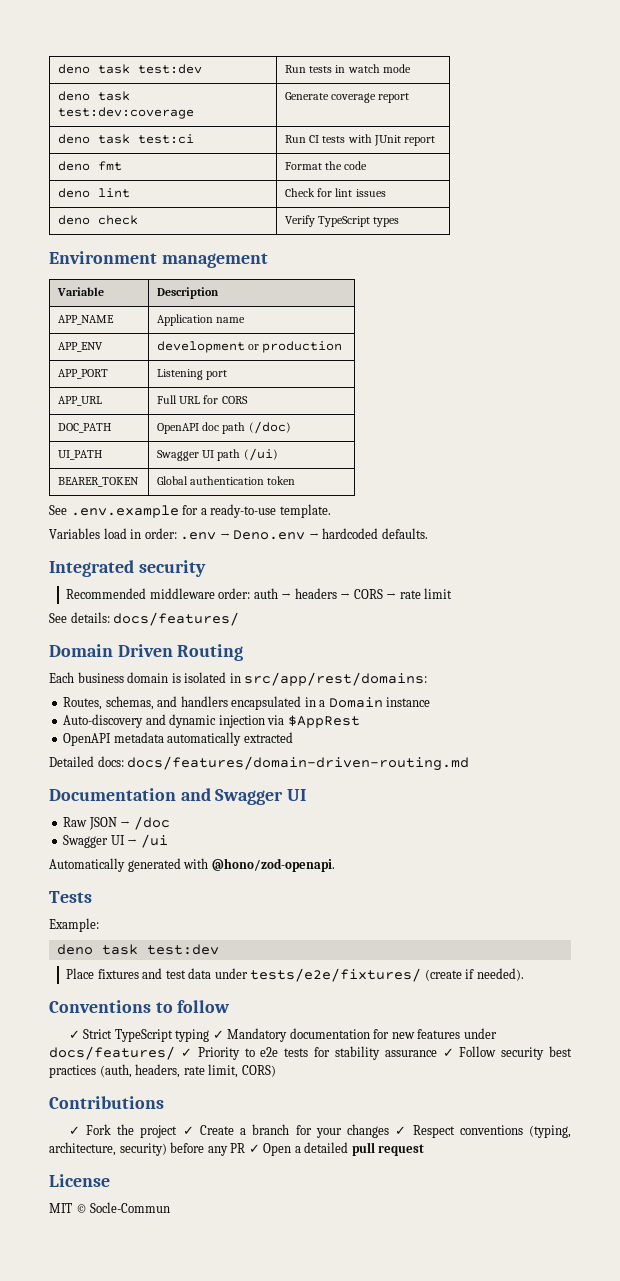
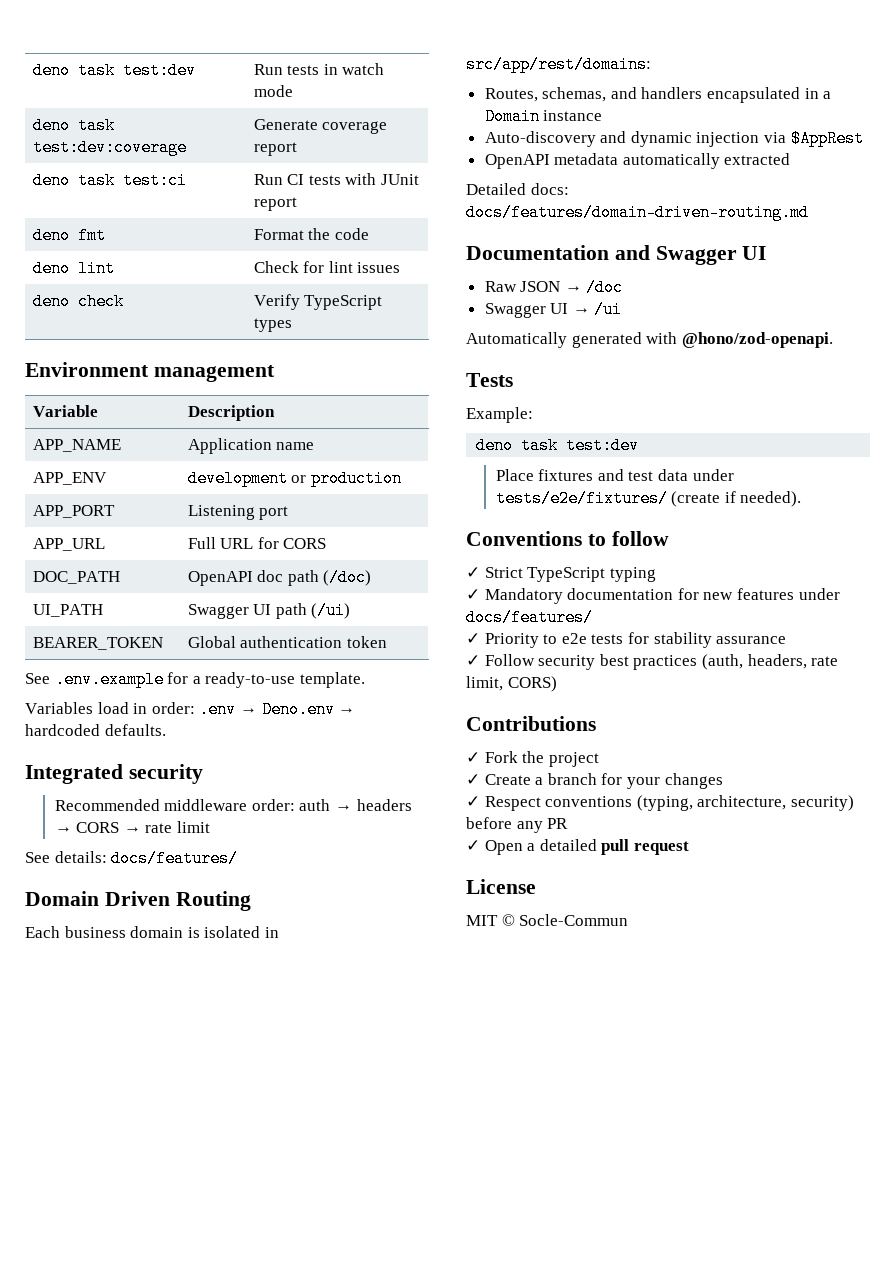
(210, 1035) none -> (656, 574) //
(175, 1053) none -> (593, 617) //
(437, 1053) none -> (787, 640) //
(178, 1131) none -> (599, 759) //
(390, 1131) none -> (723, 781) //
(246, 1148) none -> (569, 823) //

